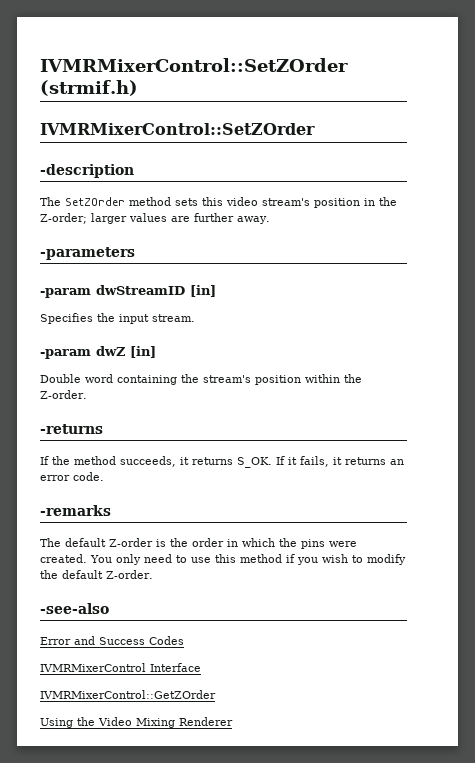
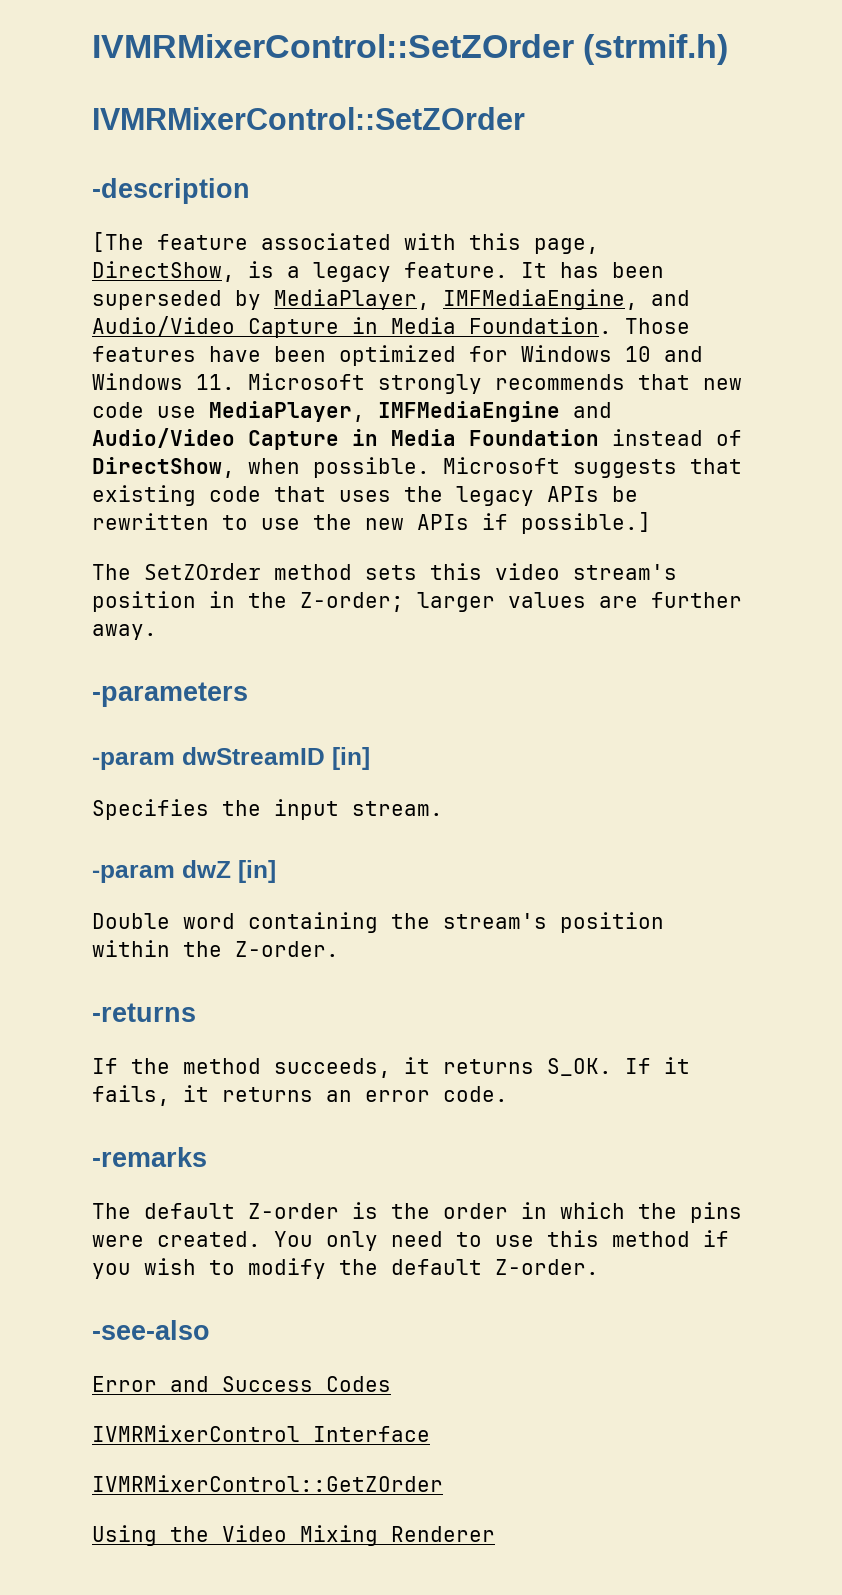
(134, 171) none -> [92,232,599,254] [92,261,664,282] [92,289,690,310] [92,316,690,338] [92,345,703,366] [92,373,742,394] [92,401,612,422] [92,428,742,450] [92,457,742,478] [92,485,638,506] [92,512,651,534] // [The feature associated with this page, DirectShow, is a legacy feature. It has been superseded by MediaPlayer, IMFMediaEngine, and Audio/Video Capture in Media Foundation. Those features have been optimized for Windows 10 and Windows 11. Microsoft strongly recommends that new code use MediaPlayer, IMFMediaEngine and Audio/Video Capture in Media Foundation instead of DirectShow, when possible. Microsoft suggests that existing code that uses the legacy APIs be rewritten to use the new APIs if possible.]

